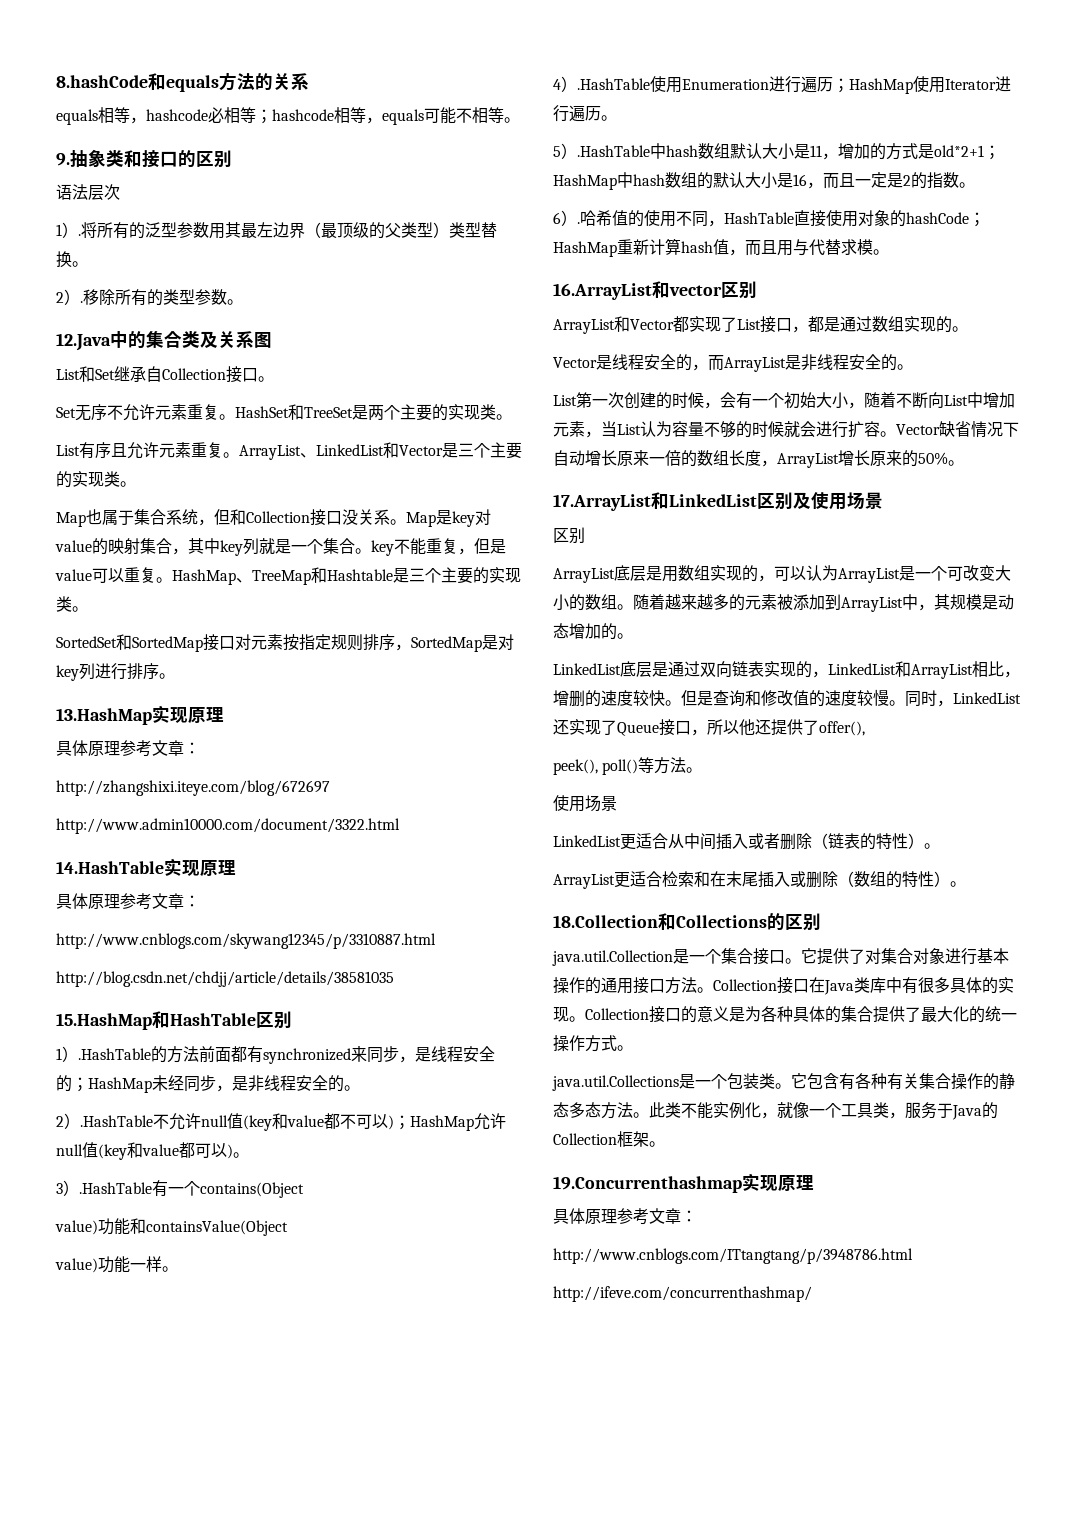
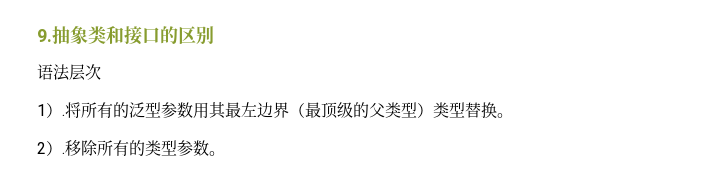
[56,72,309,92] [56,107,520,125] 8.hashCode和equals方法的关系 // equals相等，hashcode必相等；hashcode相等，equals可能不相等。 // -> (37, 35) none
[56,331,272,351] [56,366,274,383] [56,404,512,421] [56,442,522,460] [56,471,136,488] [56,509,491,527] [55,538,506,556] [55,567,521,585] [56,596,88,612] [56,634,514,652] [56,663,175,681] [56,705,224,725] [56,740,200,757] [56,780,330,796] [56,818,400,834] [56,858,236,876] [56,893,200,910] [56,933,436,949] [56,971,394,987] [56,1011,292,1030] [56,1046,495,1064] [56,1075,360,1093] [56,1113,506,1131] [56,1142,249,1160] [56,1180,304,1198] [55,1218,288,1236] [55,1256,178,1273] [553,76,1011,94] [553,105,617,122] [553,143,1000,160] [553,172,975,190] [553,210,985,227] [553,238,889,257] [553,281,757,300] [553,316,968,334] [553,354,913,372] [553,392,1015,409] [553,421,1019,438] [553,450,964,468] [553,492,883,511] [553,527,585,544] [553,565,1011,583] [553,594,1014,612] [553,623,633,640] [553,661,1020,679] [553,689,1021,707] [553,719,865,736] [553,757,703,775] [553,795,617,812] [553,833,940,850] [553,871,966,889] [553,913,821,931] [552,948,1009,966] [553,977,1014,995] [553,1006,1017,1023] [553,1035,633,1052] [552,1073,1015,1091] [553,1102,998,1120] [553,1131,665,1147] [553,1173,814,1193] [553,1208,697,1225] [553,1248,913,1264] [553,1286,812,1302] // 12.Java中的集合类及关系图 // List和Set继承自Collection接口。 // Set无序不允许元素重复。HashSet和TreeSet是两个主要的实现类。 // List有序且允许元素重复。ArrayList、LinkedList和Vector是三个主要的实现类。 // Map也属于集合系统，但和Collection接口没关系。Map是key对value的映射集合，其中key列就是一个集合。key不能重复，但是value可以重复。HashMap、TreeMap和Hashtable是三个主要的实现类。 // SortedSet和SortedMap接口对元素按指定规则排序，SortedMap是对key列进行排序。 // 13.HashMap实现原理 // 具体原理参考文章： // http://zhangshixi.iteye.com/blog/672697 // http://www.admin10000.com/document/3322.html // 14.HashTable实现原理 // 具体原理参考文章： // http://www.cnblogs.com/skywang12345/p/3310887.html // http://blog.csdn.net/chdjj/article/details/38581035 // 15.HashMap和HashTable区别 // 1）.HashTable的方法前面都有synchronized来同步，是线程安全的；HashMap未经同步，是非线程安全的。 // 2）.HashTable不允许null值(key和value都不可以)；HashMap允许null值(key和value都可以)。 // 3）.HashTable有一个contains(Object // value)功能和containsValue(Object // value)功能一样。 // 4）.HashTable使用Enumeration进行遍历；HashMap使用Iterator进行遍历。 // 5）.HashTable中hash数组默认大小是11，增加的方式是old*2+1；HashMap中hash数组的默认大小是16，而且一定是2的指数。 // 6）.哈希值的使用不同，HashTable直接使用对象的hashCode；HashMap重新计算hash值，而且用与代替求模。 // 16.ArrayList和vector区别 // ArrayList和Vector都实现了List接口，都是通过数组实现的。 // Vector是线程安全的，而ArrayList是非线程安全的。 // List第一次创建的时候，会有一个初始大小，随着不断向List中增加元素，当List认为容量不够的时候就会进行扩容。Vector缺省情况下自动增长原来一倍的数组长度，ArrayList增长原来的50%。 // 17.ArrayList和LinkedList区别及使用场景 // 区别 // ArrayList底层是用数组实现的，可以认为ArrayList是一个可改变大小的数组。随着越来越多的元素被添加到ArrayList中，其规模是动态增加的。 // LinkedList底层是通过双向链表实现的，LinkedList和ArrayList相比，增删的速度较快。但是查询和修改值的速度较慢。同时，LinkedList还实现了Queue接口，所以他还提供了offer(), // peek(), poll()等方法。 // 使用场景 // LinkedList更适合从中间插入或者删除（链表的特性）。 // ArrayList更适合检索和在末尾插入或删除（数组的特性）。 // 18.Collection和Collections的区别 // java.util.Collection是一个集合接口。它提供了对集合对象进行基本操作的通用接口方法。Collection接口在Java类库中有很多具体的实现。Collection接口的意义是为各种具体的集合提供了最大化的统一操作方式。 // java.util.Collections是一个包装类。它包含有各种有关集合操作的静态多态方法。此类不能实例化，就像一个工具类，服务于Java的Collection框架。 // 19.Concurrenthashmap实现原理 // 具体原理参考文章： // http://www.cnblogs.com/ITtangtang/p/3948786.html // http://ifeve.com/concurrenthashmap/ -> (225, 153) none

